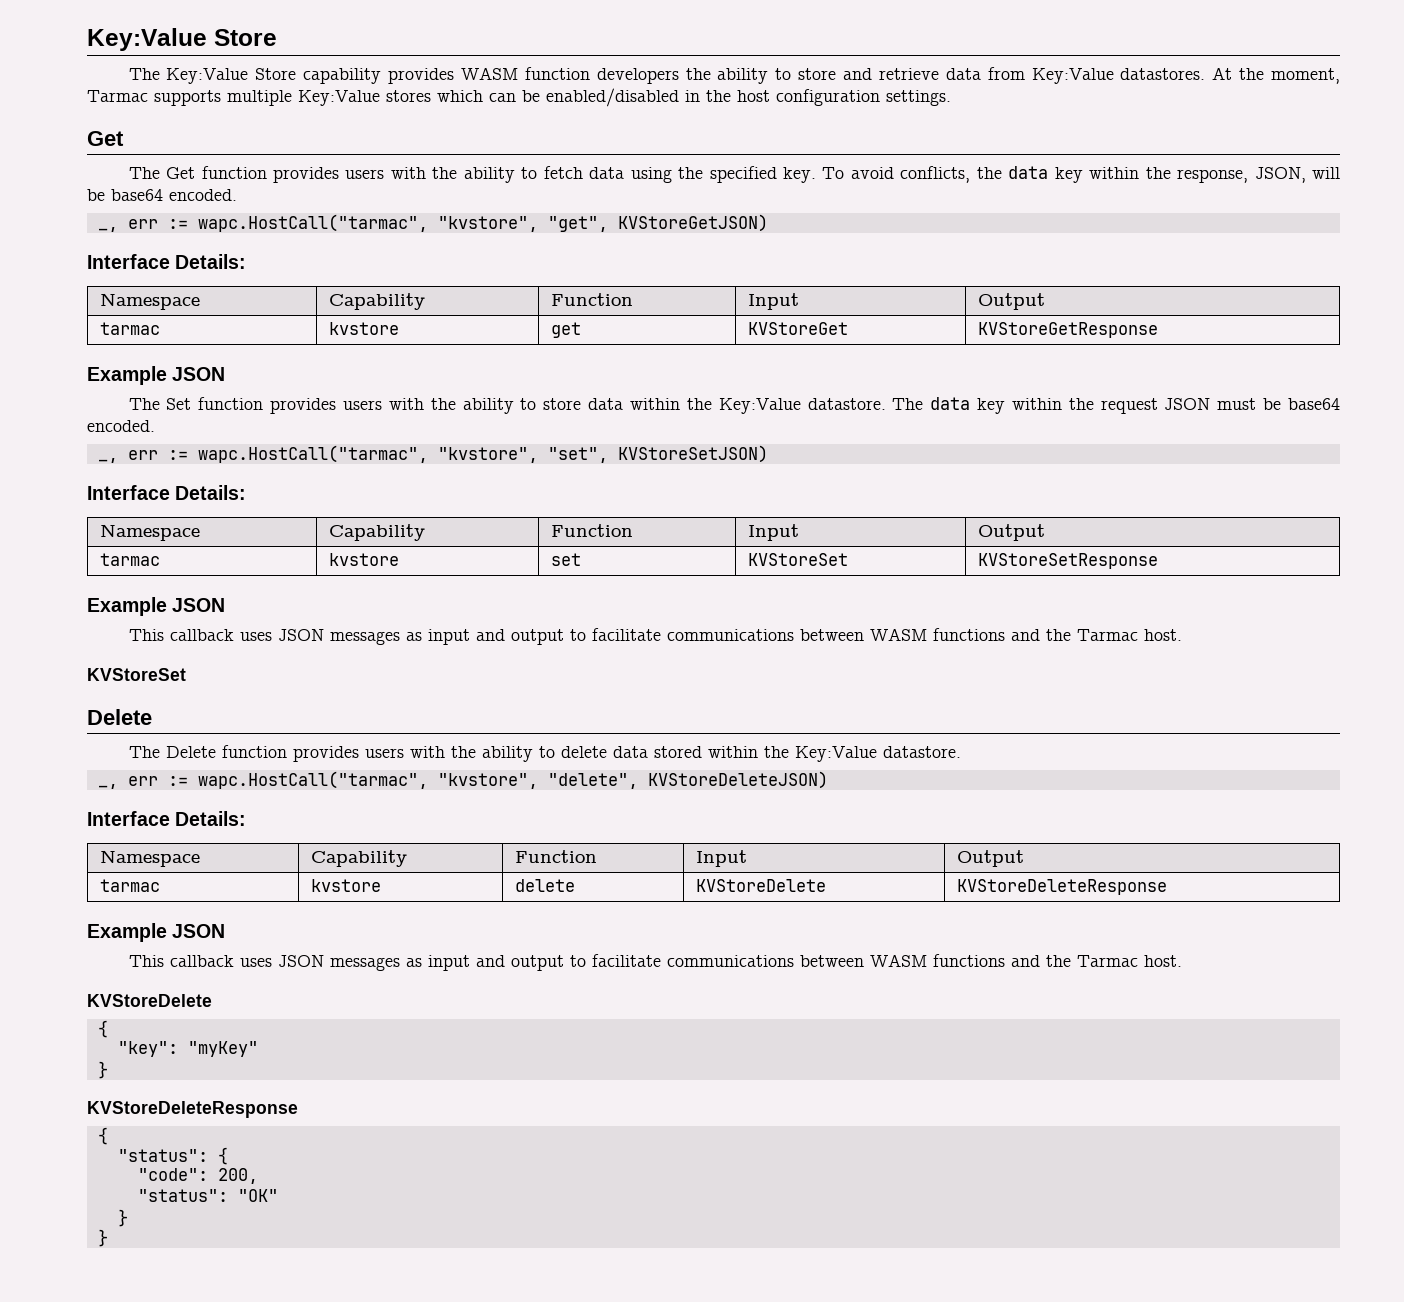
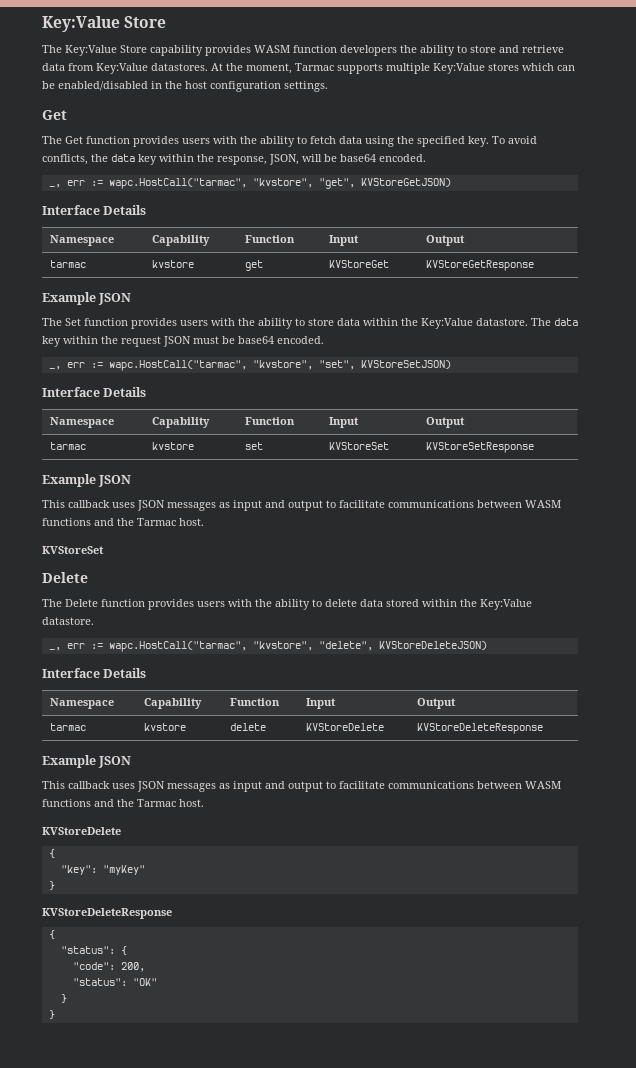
[175,254,247,269] Details: -> [103,205,147,215] Details
[175,485,247,500] Details: -> [103,387,147,397] Details
[175,811,247,826] Details: -> [103,668,147,678] Details

